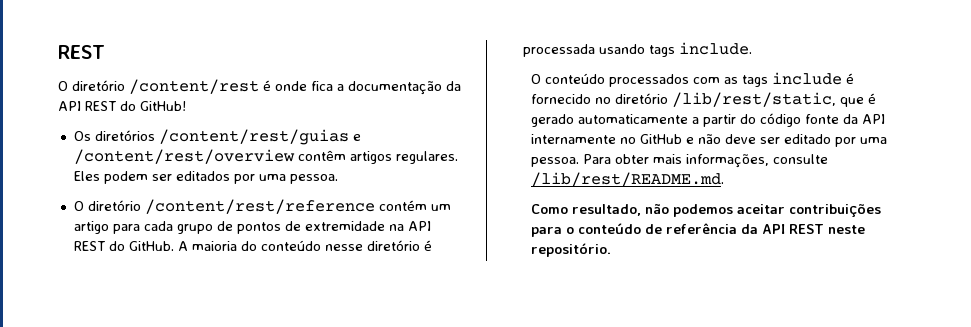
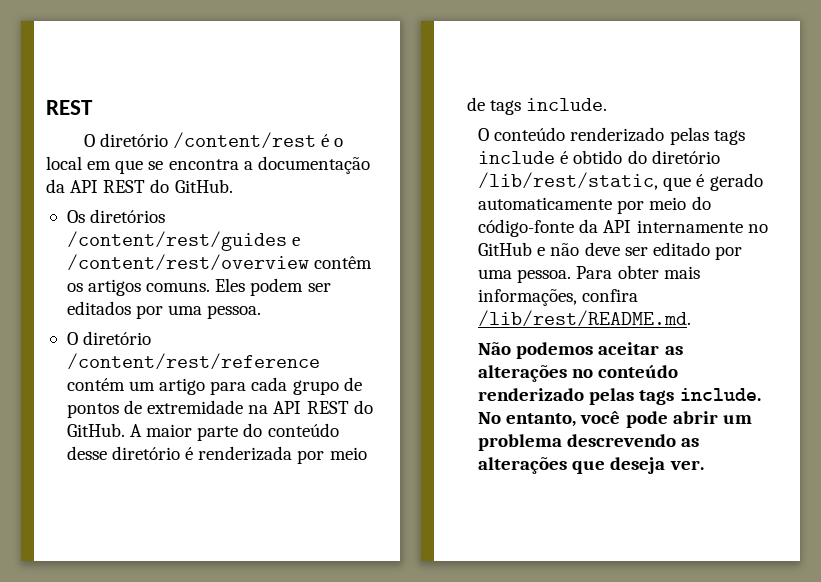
[275,81,333,91] onde fica -> [334,138,344,147] [46,156,239,174] o local em que se encontra
[140,101,186,111] GitHub! -> [174,179,233,193] GitHub.
[158,129,349,145] /content/rest/guias -> [66,231,287,251] /content/rest/guides
[349,151,458,164] artigos regulares. -> [66,279,211,296] os artigos comuns.
[191,241,237,251] maioria -> [146,424,239,441] maior parte
[324,244,363,251] nesse -> [66,446,107,460] desse
[522,44,645,57] processada usando -> [198,446,367,464] [466,97,485,111] renderizada por meio de
[609,74,739,87] processados com as -> [570,127,709,145] renderizado pelas
[531,94,612,104] fornecido no -> [573,150,647,164] obtido do
[692,113,840,127] a partir do código fonte -> [617,196,711,214] [478,219,575,237] por meio do código-fonte
[773,154,829,164] consulte -> [582,289,639,302] confira
[531,204,882,217] [531,223,866,237] [531,243,612,257] Como resultado, não podemos aceitar contribuições para o conteúdo de referência da API REST neste repositório. -> [478,342,683,359] [478,365,679,382] [478,388,761,405] [478,411,752,428] [478,434,700,451] [478,457,704,474] Não podemos aceitar as alterações no conteúdo renderizado pelas tags include. No entanto, você pode abrir um problema descrevendo as alterações que deseja ver.

